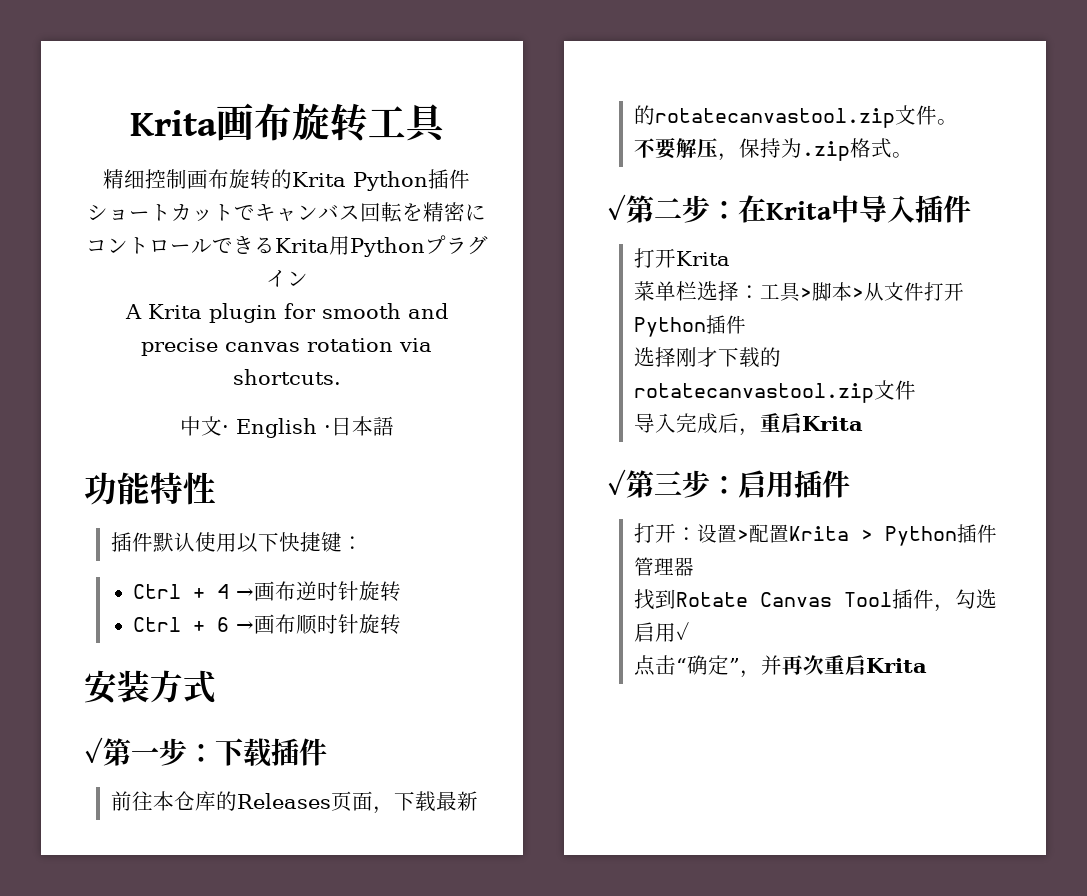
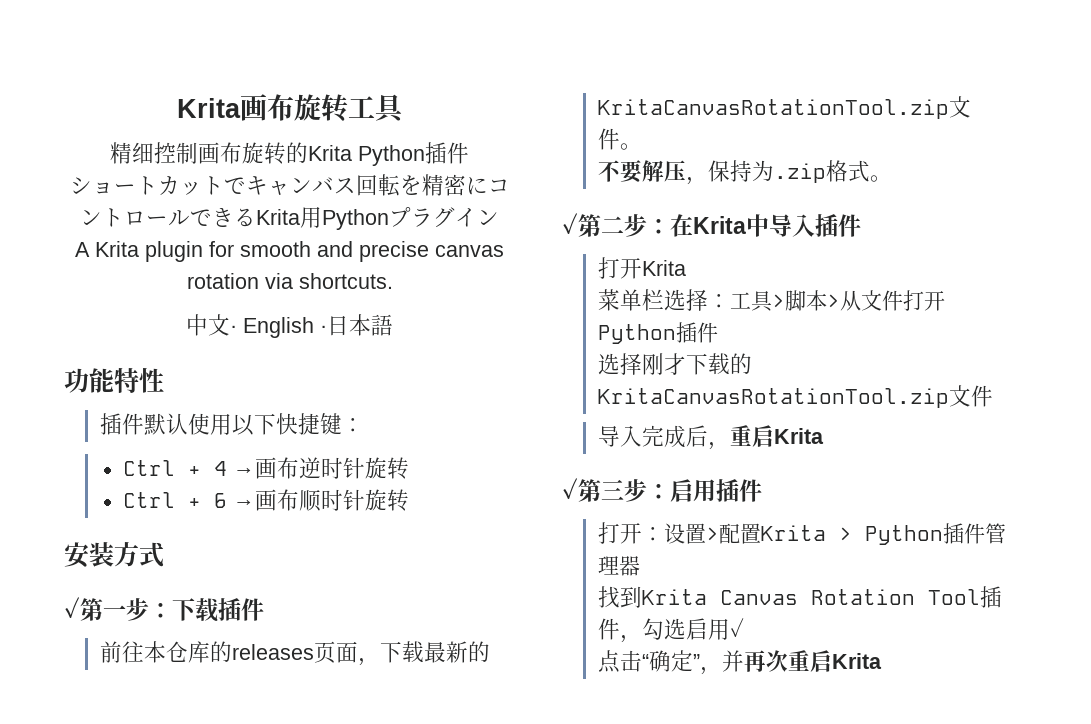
[236,793,331,809] Releases -> [231,644,314,660] releases
[654,108,895,128] rotatecanvastool.zip -> [597,99,949,119] KritaCanvasRotationTool.zip
[633,383,874,403] rotatecanvastool.zip -> [597,388,949,408] KritaCanvasRotationTool.zip
[675,592,832,607] Rotate Canvas -> [641,589,915,605] Krita Canvas Rotation

